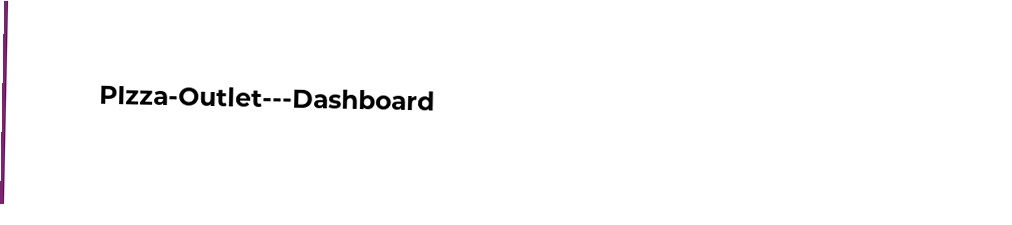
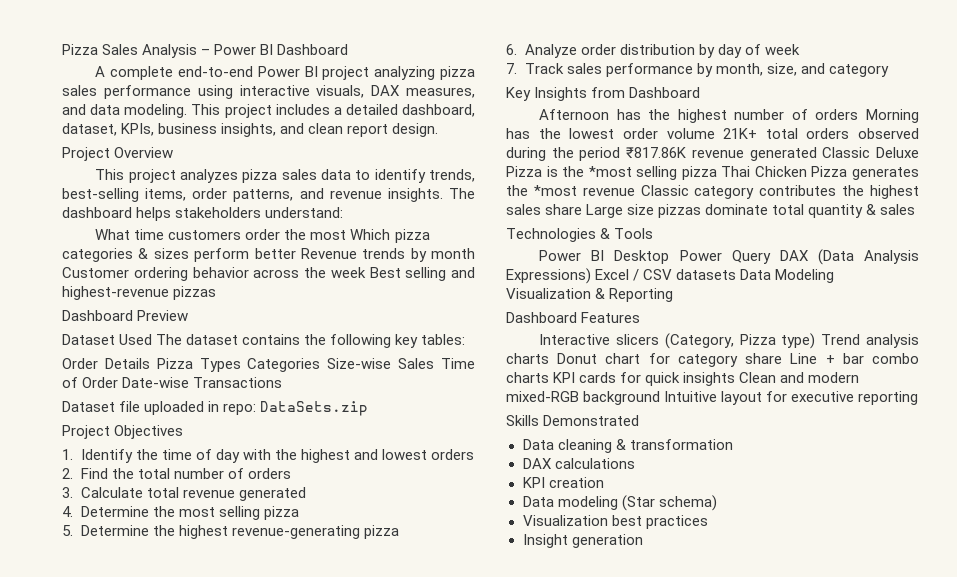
[99,84,435,111] PIzza-Outlet---Dashboard -> [62,44,349,58] [95,66,476,80] [62,85,475,99] [62,104,475,118] [62,123,439,137] [62,147,174,161] [95,169,476,183] [62,188,476,202] [62,207,344,221] [95,229,430,243] [62,248,475,262] [62,267,475,281] [62,286,217,300] [62,310,189,321] [62,334,466,348] [62,358,476,372] [62,377,283,388] [62,401,369,416] [62,425,184,439] [62,449,475,463] [62,468,291,479] [62,487,306,501] [62,506,299,520] [62,525,399,539] [506,44,800,58] [506,63,889,77] [506,87,701,101] [539,109,919,123] [506,128,919,139] [506,147,919,161] [506,166,919,180] [506,185,920,199] [506,204,916,218] [506,228,654,242] [539,249,919,265] [506,268,835,284] [506,288,674,302] [506,312,641,323] [539,333,920,349] [506,353,919,367] [506,372,860,386] [506,391,919,405] [506,415,640,426] [522,439,733,453] [522,458,635,469] [522,477,604,488] [522,495,717,511] [522,515,708,529] [522,534,643,548] Pizza Sales Analysis – Power BI Dashboard // A complete end-to-end Power BI project analyzing pizza sales performance using interactive visuals, DAX measures, and data modeling. This project includes a detailed dashboard, dataset, KPIs, business insights, and clean report design. // Project Overview // This project analyzes pizza sales data to identify trends, best-selling items, order patterns, and revenue insights. The dashboard helps stakeholders understand: // What time customers order the most Which pizza categories & sizes perform better Revenue trends by month Customer ordering behavior across the week Best selling and highest-revenue pizzas // Dashboard Preview // Dataset Used The dataset contains the following key tables: // Order Details Pizza Types Categories Size-wise Sales Time of Order Date-wise Transactions // Dataset file uploaded in repo: DataSets.zip // Project Objectives // 1. Identify the time of day with the highest and lowest orders // 2. Find the total number of orders // 3. Calculate total revenue generated // 4. Determine the most selling pizza // 5. Determine the highest revenue-generating pizza // 6. Analyze order distribution by day of week // 7. Track sales performance by month, size, and category // Key Insights from Dashboard // Afternoon has the highest number of orders Morning has the lowest order volume 21K+ total orders observed during the period ₹817.86K revenue generated Classic Deluxe Pizza is the *most selling pizza Thai Chicken Pizza generates the *most revenue Classic category contributes the highest sales share Large size pizzas dominate total quantity & sales // Technologies & Tools // Power BI Desktop Power Query DAX (Data Analysis Expressions) Excel / CSV datasets Data Modeling Visualization & Reporting // Dashboard Features // Interactive slicers (Category, Pizza type) Trend analysis charts Donut chart for category share Line + bar combo charts KPI cards for quick insights Clean and modern mixed-RGB background Intuitive layout for executive reporting // Skills Demonstrated // Data cleaning & transformation // DAX calculations // KPI creation // Data modeling (Star schema) // Visualization best practices // Insight generation

